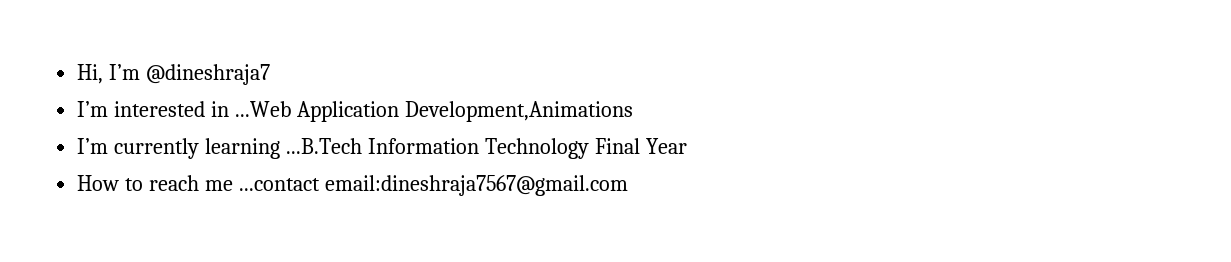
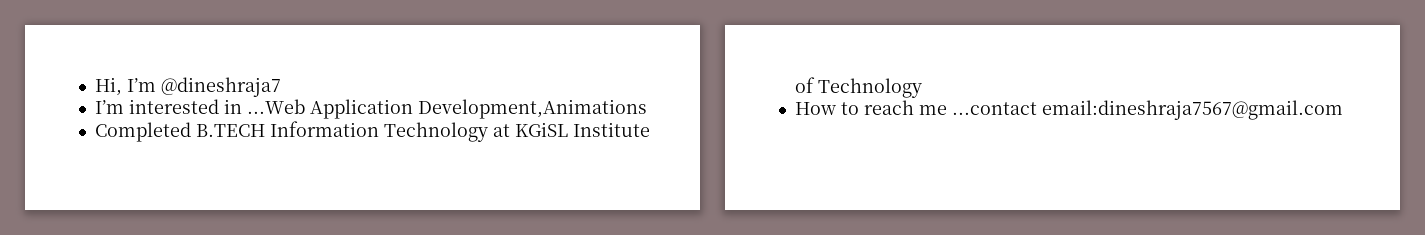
[77,138,687,159] I’m currently learning ...B.Tech Information Technology Final Year -> [94,121,651,142] [794,77,922,98] Completed B.TECH Information Technology at KGiSL Institute of Technology

